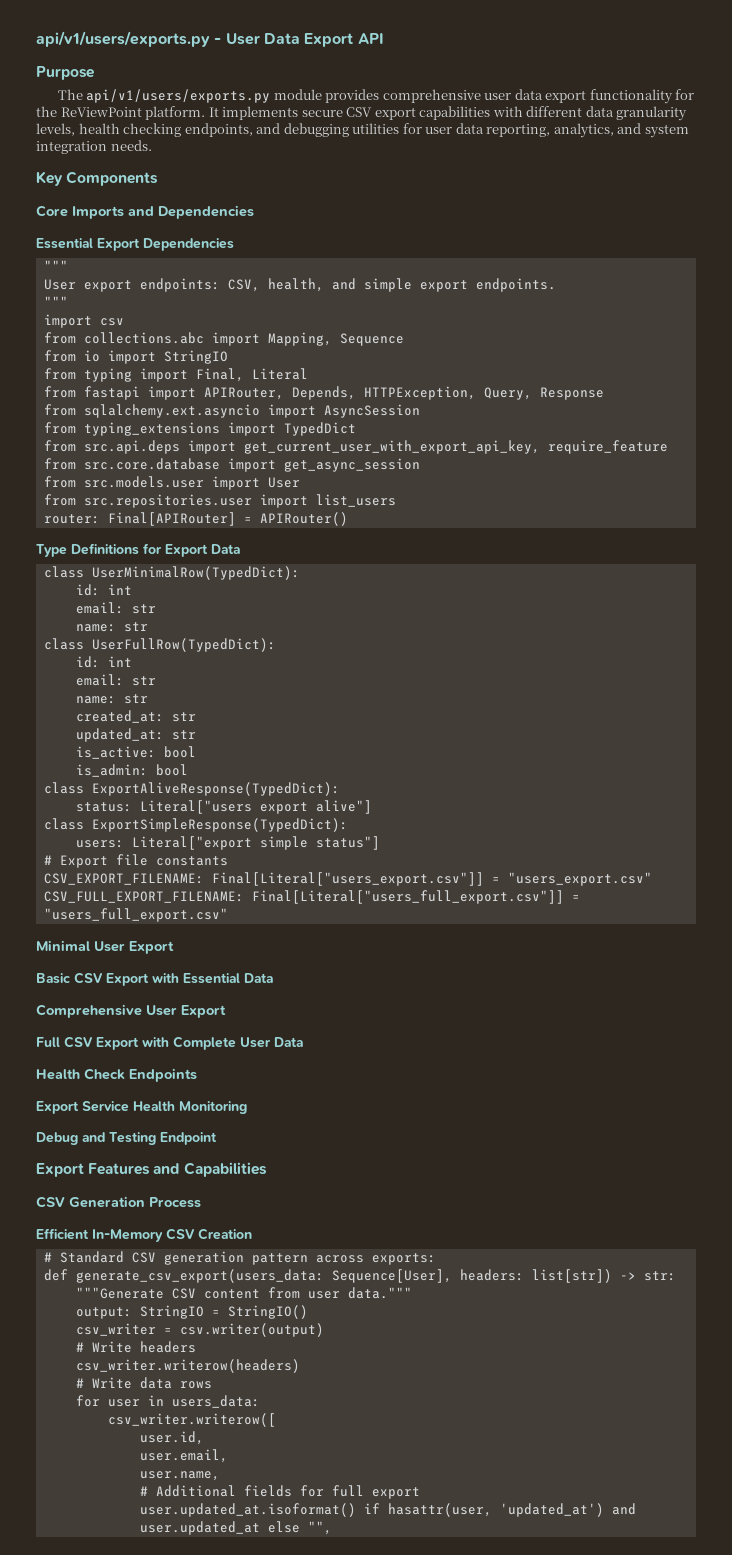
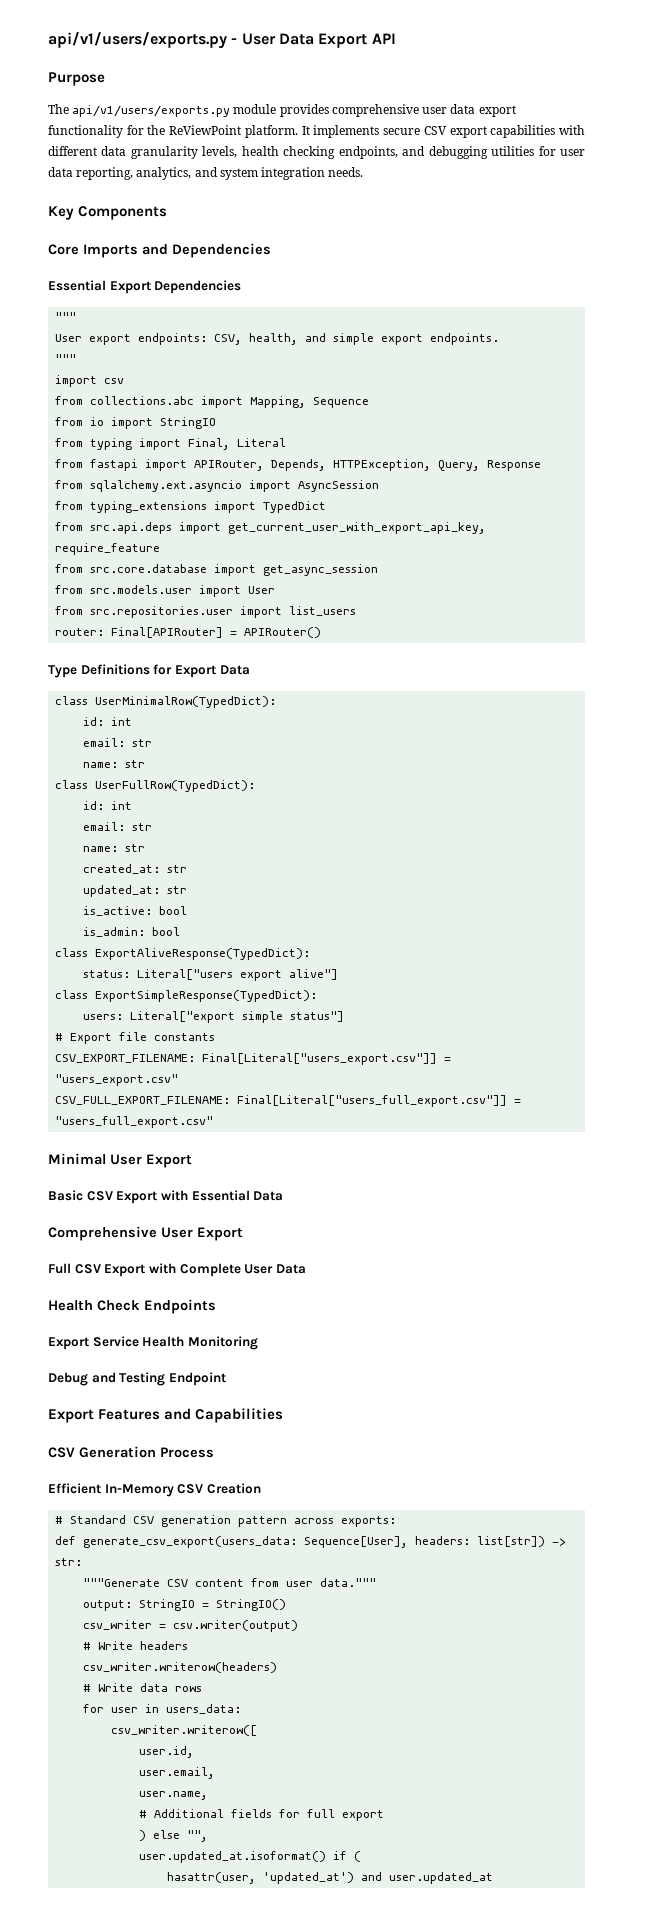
(420, 1493) none -> [139,1830,209,1842] // ) else "",
(380, 1508) none -> [354,1851,362,1862] ( //
[267,1521,332,1535] else "", -> (494, 1878) none

